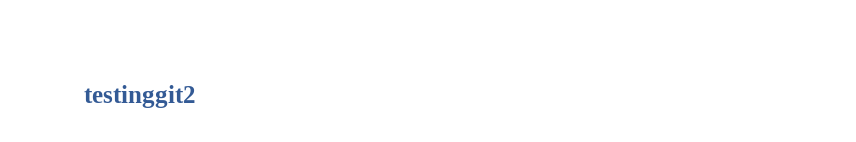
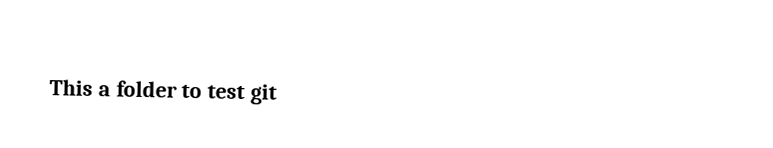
[84,85,196,108] testinggit2 -> [49,79,278,105] This a folder to test git

